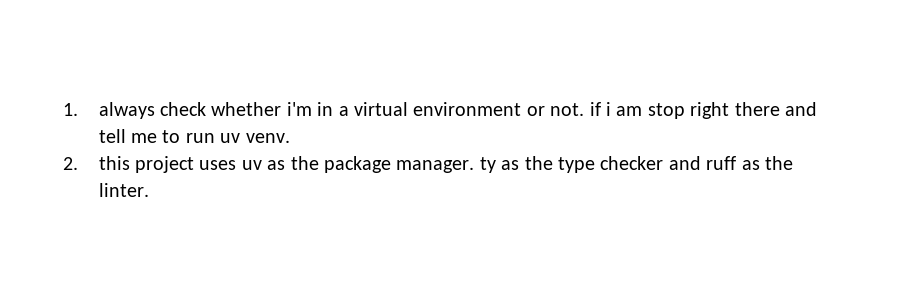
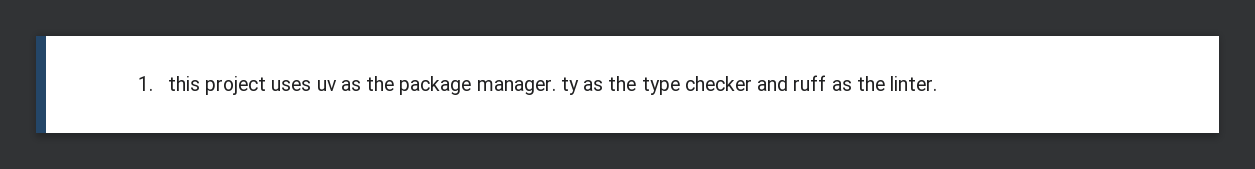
[98,102,818,119] [98,129,290,143] [63,157,78,170] always check whether i'm in a virtual environment or not. if i am stop right there and tell me to run uv venv. // 2. -> (153, 83) none

